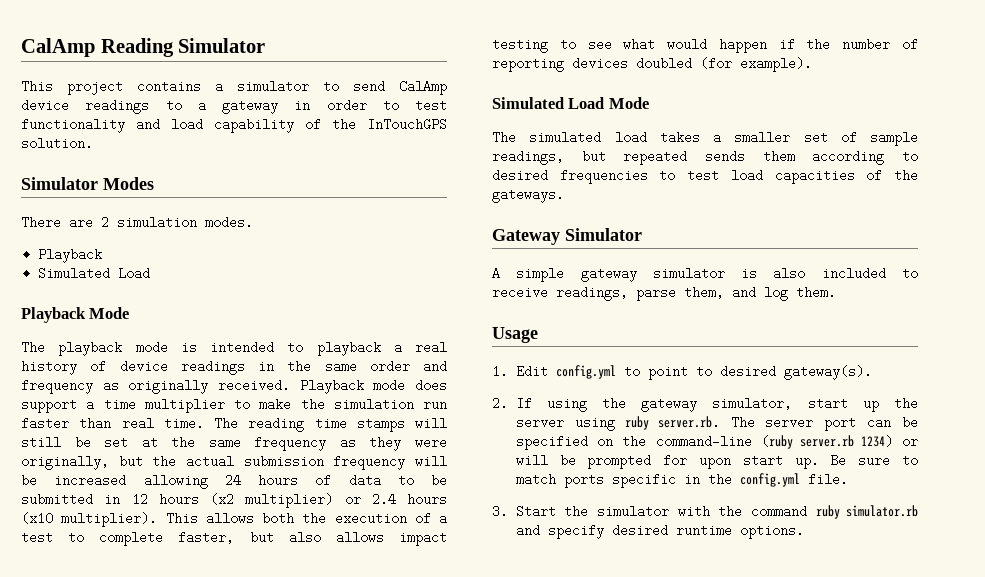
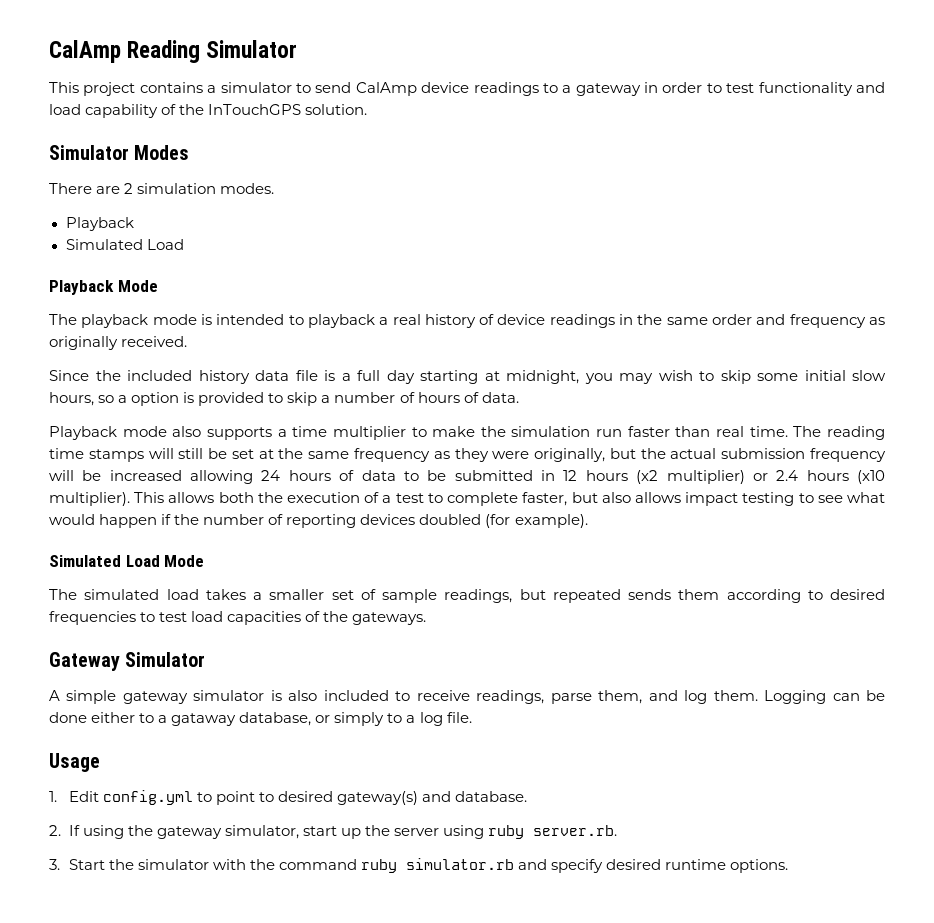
[299,379,448,394] [21,400,77,413] Playback mode does support -> [49,370,886,384] [49,392,519,406] [49,426,272,440] // Since the included history data file is a full day starting at midnight, you may wish to skip some initial slow hours, so a option is provided to skip a number of hours of data. // Playback mode also supports
(836, 292) none -> [764,690,886,704] [49,712,472,726] Logging can be done either to a gataway database, or simply to a log file.
[783,365,872,380] gateway(s). -> [337,791,528,805] gateway(s) and database.
[730,416,918,431] [515,435,918,450] [515,454,918,469] [515,473,848,488] The server port can be specified on the command-line (ruby server.rb 1234) or will be prompted for upon start up. Be sure to match ports specific in the config.yml file. -> (618, 830) none

